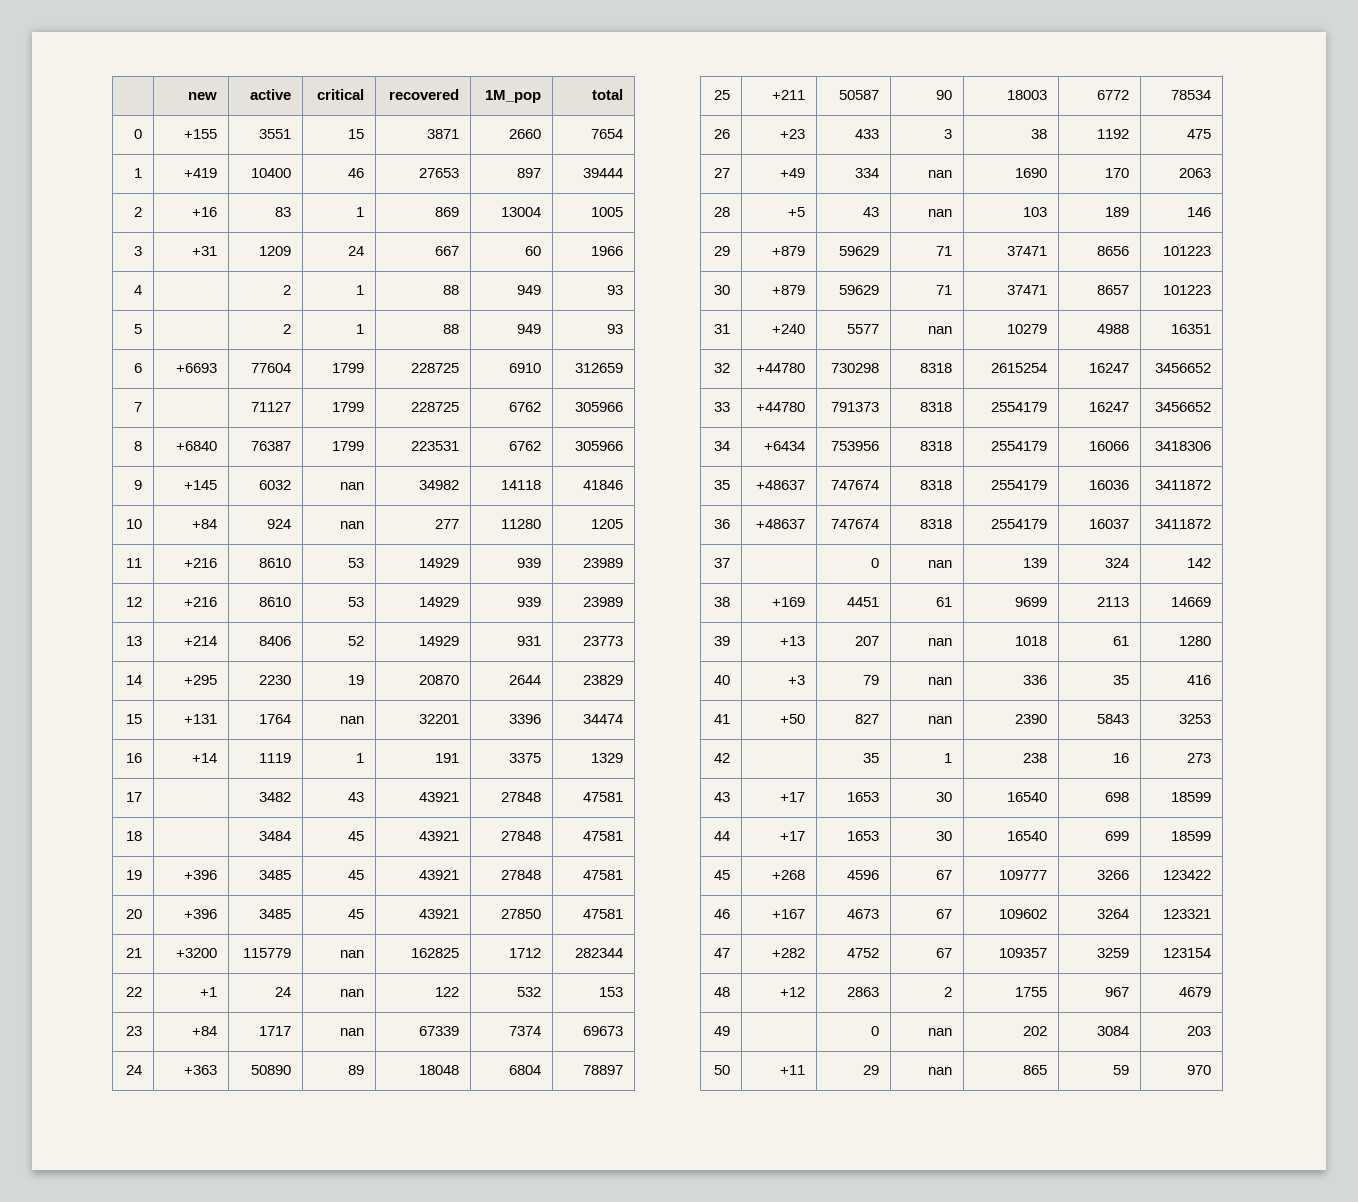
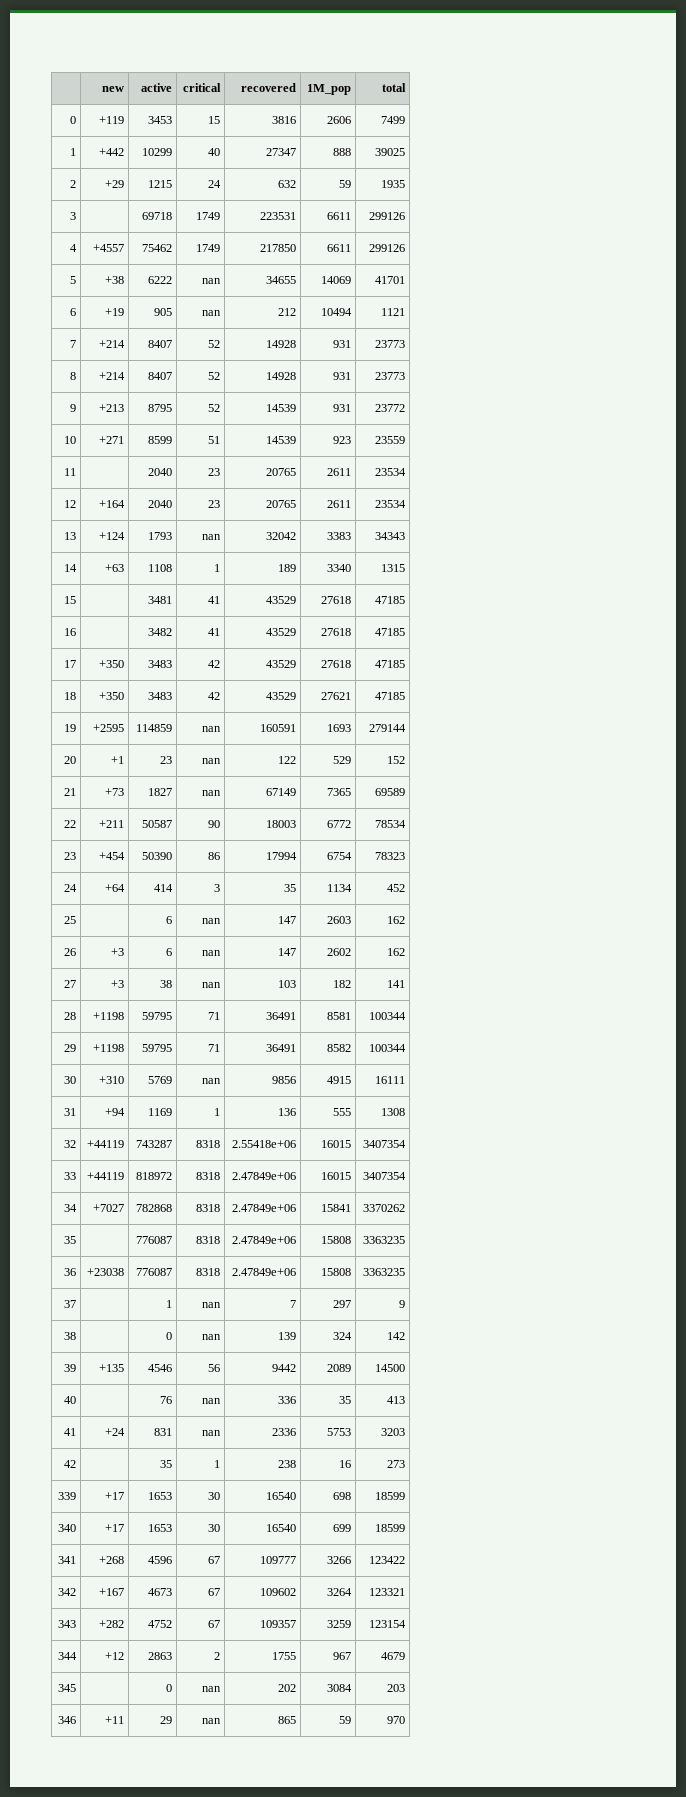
[183,129,217,139] [258,129,291,139] [347,129,364,139] [426,129,459,139] [508,129,541,139] [590,129,623,139] [133,168,142,178] [183,168,217,178] [250,168,291,178] [347,168,364,178] [418,168,459,178] [516,168,541,178] [582,168,623,178] [133,207,142,217] [191,207,217,217] [274,207,291,217] [355,207,364,217] [434,207,459,217] [500,207,541,217] [590,207,623,217] [133,246,142,256] [191,246,217,256] [258,246,291,256] [347,246,364,256] [434,246,459,256] [524,246,541,256] [590,246,623,256] [133,285,142,295] [282,285,291,295] [355,285,364,295] [442,285,459,295] [516,285,541,295] [606,285,623,295] [133,324,142,334] [282,324,291,334] [355,324,364,334] [442,324,459,334] [516,324,541,334] [606,324,623,334] [133,363,142,373] [175,363,217,373] [250,363,291,373] [331,363,364,373] [410,363,459,373] [508,363,541,373] [574,363,623,373] [133,402,142,412] [250,402,291,412] [331,402,364,412] [410,402,459,412] [508,402,541,412] [574,402,623,412] [133,441,142,451] [175,441,217,451] [250,441,291,451] [331,441,364,451] [410,441,459,451] [508,441,541,451] [574,441,623,451] [133,480,142,490] [183,480,217,490] [258,480,291,490] [339,482,364,490] [418,480,459,490] [500,480,541,490] [582,480,623,490] [125,519,142,529] [191,519,217,529] [266,519,291,529] [339,521,364,529] [434,519,459,529] [500,519,541,529] [590,519,623,529] [125,558,142,568] [183,558,217,568] [258,558,291,568] [347,558,364,568] [418,558,459,568] [516,558,541,568] [582,558,623,568] [125,597,142,607] [183,597,217,607] [258,597,291,607] [347,597,364,607] [418,597,459,607] [516,597,541,607] [582,597,623,607] [125,636,142,646] [183,636,217,646] [258,636,291,646] [347,636,364,646] [418,636,459,646] [516,636,541,646] [582,636,623,646] [125,675,142,685] [183,675,217,685] [258,675,291,685] [347,675,364,685] [418,675,459,685] [508,675,541,685] [582,675,623,685] [125,714,142,724] [183,714,217,724] [258,714,291,724] [339,716,364,724] [418,714,459,724] [508,714,541,724] [582,714,623,724] [125,753,142,763] [191,753,217,763] [258,753,291,763] [355,753,364,763] [434,753,459,763] [508,753,541,763] [590,753,623,763] [125,792,142,802] [258,792,291,802] [347,792,364,802] [418,792,459,802] [500,792,541,802] [582,792,623,802] [125,831,142,841] [258,831,291,841] [347,831,364,841] [418,831,459,841] [500,831,541,841] [582,831,623,841] [125,870,142,880] [183,870,217,880] [258,870,291,880] [347,870,364,880] [418,870,459,880] [500,870,541,880] [582,870,623,880] [125,909,142,919] [183,909,217,919] [258,909,291,919] [347,909,364,919] [418,909,459,919] [500,909,541,919] [582,909,623,919] [125,948,142,958] [175,948,217,958] [242,948,291,958] [339,950,364,958] [410,948,459,958] [508,948,541,958] [574,948,623,958] [125,987,142,997] +155 | 3551 | 15 | 3871 | 2660 | 7654 // 1 | +419 | 10400 | 46 | 27653 | 897 | 39444 // 2 | +16 | 83 | 1 | 869 | 13004 | 1005 // 3 | +31 | 1209 | 24 | 667 | 60 | 1966 // 4 | | 2 | 1 | 88 | 949 | 93 // 5 | | 2 | 1 | 88 | 949 | 93 // 6 | +6693 | 77604 | 1799 | 228725 | 6910 | 312659 // 7 | | 71127 | 1799 | 228725 | 6762 | 305966 // 8 | +6840 | 76387 | 1799 | 223531 | 6762 | 305966 // 9 | +145 | 6032 | nan | 34982 | 14118 | 41846 // 10 | +84 | 924 | nan | 277 | 11280 | 1205 // 11 | +216 | 8610 | 53 | 14929 | 939 | 23989 // 12 | +216 | 8610 | 53 | 14929 | 939 | 23989 // 13 | +214 | 8406 | 52 | 14929 | 931 | 23773 // 14 | +295 | 2230 | 19 | 20870 | 2644 | 23829 // 15 | +131 | 1764 | nan | 32201 | 3396 | 34474 // 16 | +14 | 1119 | 1 | 191 | 3375 | 1329 // 17 | | 3482 | 43 | 43921 | 27848 | 47581 // 18 | | 3484 | 45 | 43921 | 27848 | 47581 // 19 | +396 | 3485 | 45 | 43921 | 27848 | 47581 // 20 | +396 | 3485 | 45 | 43921 | 27850 | 47581 // 21 | +3200 | 115779 | nan | 162825 | 1712 | 282344 // 22 -> [98,116,124,124] [147,116,172,124] [207,116,220,124] [271,116,296,124] [326,116,351,124] [380,116,405,124] [69,148,76,156] [98,148,124,156] [141,148,172,156] [207,148,220,156] [265,148,296,156] [332,148,351,156] [374,148,405,156] [69,180,76,188] [104,180,124,188] [147,180,172,188] [207,180,221,188] [277,180,296,188] [338,180,351,188] [380,180,405,188] [69,212,76,220] [141,212,172,220] [195,212,220,220] [259,212,296,220] [326,212,351,220] [368,212,405,220] [69,244,77,252] [92,244,124,252] [141,244,172,252] [195,244,220,252] [259,244,296,252] [326,244,351,252] [368,244,405,252] [69,276,76,284] [104,276,124,284] [147,276,172,284] [201,278,221,284] [265,276,296,284] [320,276,351,284] [374,276,405,284] [69,308,76,316] [104,308,124,316] [153,308,172,316] [201,310,221,316] [277,308,296,316] [320,308,352,316] [380,308,405,316] [69,340,76,348] [98,340,125,348] [147,340,172,348] [207,340,220,348] [265,340,296,348] [332,340,351,348] [374,340,405,348] [69,372,76,380] [98,372,125,380] [147,372,172,380] [207,372,220,380] [265,372,296,380] [332,372,351,380] [374,372,405,380] [69,404,76,412] [98,404,124,412] [147,404,172,412] [207,404,220,412] [265,404,296,412] [332,404,351,412] [374,404,405,412] [63,436,76,444] [98,436,124,444] [147,436,172,444] [207,436,220,444] [265,436,296,444] [332,436,351,444] [374,436,405,444] [63,468,76,476] [147,468,172,476] [207,468,220,476] [265,468,296,476] [326,468,351,476] [374,468,406,476] [63,500,76,508] [98,500,125,508] [147,500,172,508] [207,500,220,508] [265,500,296,508] [326,500,351,508] [374,500,406,508] [63,532,76,540] [98,532,125,540] [147,532,172,540] [201,534,221,540] [265,532,296,540] [326,532,351,540] [374,532,405,540] [63,564,77,572] [104,564,124,572] [147,564,172,572] [213,564,220,572] [277,564,296,572] [326,564,351,572] [380,564,405,572] [63,596,76,604] [147,596,172,604] [207,596,220,604] [265,596,296,604] [320,596,351,604] [374,596,405,604] [63,628,76,636] [147,628,172,636] [207,628,220,636] [265,628,296,636] [320,628,351,636] [374,628,405,636] [63,660,76,668] [98,660,124,668] [147,660,172,668] [207,660,220,668] [265,660,296,668] [320,660,351,668] [374,660,405,668] [63,692,76,700] [98,692,124,700] [147,692,172,700] [207,692,220,700] [265,692,296,700] [320,692,351,700] [374,692,405,700] [63,724,76,732] [92,724,124,732] [135,724,172,732] [201,726,221,732] [259,724,296,732] [326,724,351,732] [368,724,406,732] [63,756,76,764] +119 | 3453 | 15 | 3816 | 2606 | 7499 // 1 | +442 | 10299 | 40 | 27347 | 888 | 39025 // 2 | +29 | 1215 | 24 | 632 | 59 | 1935 // 3 | | 69718 | 1749 | 223531 | 6611 | 299126 // 4 | +4557 | 75462 | 1749 | 217850 | 6611 | 299126 // 5 | +38 | 6222 | nan | 34655 | 14069 | 41701 // 6 | +19 | 905 | nan | 212 | 10494 | 1121 // 7 | +214 | 8407 | 52 | 14928 | 931 | 23773 // 8 | +214 | 8407 | 52 | 14928 | 931 | 23773 // 9 | +213 | 8795 | 52 | 14539 | 931 | 23772 // 10 | +271 | 8599 | 51 | 14539 | 923 | 23559 // 11 | | 2040 | 23 | 20765 | 2611 | 23534 // 12 | +164 | 2040 | 23 | 20765 | 2611 | 23534 // 13 | +124 | 1793 | nan | 32042 | 3383 | 34343 // 14 | +63 | 1108 | 1 | 189 | 3340 | 1315 // 15 | | 3481 | 41 | 43529 | 27618 | 47185 // 16 | | 3482 | 41 | 43529 | 27618 | 47185 // 17 | +350 | 3483 | 42 | 43529 | 27618 | 47185 // 18 | +350 | 3483 | 42 | 43529 | 27621 | 47185 // 19 | +2595 | 114859 | nan | 160591 | 1693 | 279144 // 20
[274,987,291,997] 24 -> [159,756,172,764] 23
[516,987,541,997] [598,987,623,997] [125,1026,142,1036] [191,1026,217,1036] [258,1026,291,1036] [339,1028,364,1036] [418,1026,459,1036] [508,1026,541,1036] [582,1026,623,1036] [125,1065,142,1075] [183,1065,217,1075] [250,1065,291,1075] [347,1065,364,1075] [418,1065,459,1075] [508,1065,541,1075] [582,1065,623,1075] [713,90,730,100] 532 | 153 // 23 | +84 | 1717 | nan | 67339 | 7374 | 69673 // 24 | +363 | 50890 | 89 | 18048 | 6804 | 78897 // 25 -> [332,756,351,764] [386,756,405,764] [63,788,76,796] [104,788,124,796] [147,788,172,796] [201,790,221,796] [265,788,296,796] [326,788,351,796] [374,788,405,796] [63,820,76,828] 529 | 152 // 21 | +73 | 1827 | nan | 67149 | 7365 | 69589 // 22
[713,129,730,139] [779,129,805,139] [854,129,879,139] [943,129,952,139] [1030,129,1047,139] [1096,129,1129,139] [1186,129,1211,139] [713,168,730,178] [779,168,805,178] [854,168,879,178] [927,170,952,178] [1014,168,1047,178] [1104,168,1129,178] [1178,168,1211,178] [713,207,730,217] [787,207,805,217] [862,207,879,217] [927,209,952,217] [1022,207,1047,217] [1104,207,1129,217] [1186,207,1211,217] [713,246,730,256] [771,246,805,256] [838,246,879,256] [935,246,952,256] [1006,246,1047,256] [1096,246,1129,256] [1162,246,1211,256] [713,285,730,295] [771,285,805,295] [838,285,879,295] [935,285,952,295] [1006,285,1047,295] [1096,285,1129,295] [1162,285,1211,295] [713,324,730,334] [771,324,805,334] [846,324,879,334] [927,326,952,334] [1006,324,1047,334] [1096,324,1129,334] [1170,324,1211,334] [713,363,730,373] [755,363,805,373] [830,363,879,373] [919,363,952,373] [990,363,1047,373] [1088,363,1129,373] [1154,363,1211,373] [713,402,730,412] [755,402,805,412] [830,402,879,412] [919,402,952,412] [990,402,1047,412] [1088,402,1129,412] [1154,402,1211,412] [713,441,730,451] [763,441,805,451] [830,441,879,451] [919,441,952,451] [990,441,1047,451] [1088,441,1129,451] [1154,441,1211,451] [713,480,730,490] [755,480,805,490] [830,480,879,490] [919,480,952,490] [990,480,1047,490] [1088,480,1129,490] [1154,480,1211,490] [713,519,730,529] [755,519,805,529] [830,519,879,529] [919,519,952,529] [990,519,1047,529] [1088,519,1129,529] [1154,519,1211,529] [713,558,730,568] 26 | +23 | 433 | 3 | 38 | 1192 | 475 // 27 | +49 | 334 | nan | 1690 | 170 | 2063 // 28 | +5 | 43 | nan | 103 | 189 | 146 // 29 | +879 | 59629 | 71 | 37471 | 8656 | 101223 // 30 | +879 | 59629 | 71 | 37471 | 8657 | 101223 // 31 | +240 | 5577 | nan | 10279 | 4988 | 16351 // 32 | +44780 | 730298 | 8318 | 2615254 | 16247 | 3456652 // 33 | +44780 | 791373 | 8318 | 2554179 | 16247 | 3456652 // 34 | +6434 | 753956 | 8318 | 2554179 | 16066 | 3418306 // 35 | +48637 | 747674 | 8318 | 2554179 | 16036 | 3411872 // 36 | +48637 | 747674 | 8318 | 2554179 | 16037 | 3411872 // 37 -> [63,852,76,860] [98,852,125,860] [141,852,172,860] [207,852,220,860] [265,852,297,860] [326,852,352,860] [374,852,405,860] [63,884,77,892] [104,884,125,892] [153,884,173,892] [213,884,220,892] [283,884,296,892] [326,884,352,892] [386,884,405,892] [63,916,76,924] [165,916,172,924] [201,918,221,924] [277,916,296,924] [326,916,351,924] [386,916,405,924] [63,948,76,956] [110,948,124,956] [165,948,172,956] [201,950,221,956] [277,948,296,956] [326,948,351,956] [386,948,405,956] [63,980,76,988] [110,980,124,988] [159,980,172,988] [201,982,221,988] [277,980,296,988] [332,980,351,988] [386,980,405,988] [63,1012,76,1020] [92,1012,124,1020] [141,1012,172,1020] [207,1012,220,1020] [265,1012,296,1020] [326,1012,351,1020] [368,1012,406,1020] [63,1044,76,1052] [92,1044,124,1052] [141,1044,172,1052] [207,1044,220,1052] [265,1044,296,1052] [326,1044,351,1052] [368,1044,406,1052] [63,1076,76,1084] [98,1076,124,1084] [147,1076,172,1084] [201,1078,221,1084] [271,1076,296,1084] [326,1076,351,1084] [374,1076,405,1084] [63,1108,76,1116] [104,1108,125,1116] [147,1108,172,1116] [213,1108,220,1116] [277,1108,296,1116] [332,1108,351,1116] [380,1108,405,1116] [63,1140,76,1148] [86,1140,124,1148] [135,1140,172,1148] [195,1140,220,1148] [231,1140,296,1148] [320,1140,351,1148] [362,1140,406,1148] [63,1172,76,1180] [86,1172,124,1180] [135,1172,172,1180] [195,1172,220,1180] [231,1172,296,1180] [320,1172,351,1180] [362,1172,406,1180] [63,1204,77,1212] [92,1204,124,1212] [135,1204,172,1212] [195,1204,220,1212] [231,1204,296,1212] [320,1204,351,1212] [362,1204,405,1212] [63,1236,76,1244] [135,1236,172,1244] [195,1236,220,1244] [231,1236,296,1244] [320,1236,351,1244] [362,1236,405,1244] [63,1268,76,1276] [86,1268,124,1276] [135,1268,172,1276] [195,1268,220,1276] [231,1268,296,1276] [320,1268,351,1276] [362,1268,405,1276] [63,1300,76,1308] [165,1300,172,1308] [201,1302,221,1308] [289,1300,296,1308] [332,1300,351,1308] [398,1300,405,1308] [63,1332,76,1340] 23 | +454 | 50390 | 86 | 17994 | 6754 | 78323 // 24 | +64 | 414 | 3 | 35 | 1134 | 452 // 25 | | 6 | nan | 147 | 2603 | 162 // 26 | +3 | 6 | nan | 147 | 2602 | 162 // 27 | +3 | 38 | nan | 103 | 182 | 141 // 28 | +1198 | 59795 | 71 | 36491 | 8581 | 100344 // 29 | +1198 | 59795 | 71 | 36491 | 8582 | 100344 // 30 | +310 | 5769 | nan | 9856 | 4915 | 16111 // 31 | +94 | 1169 | 1 | 136 | 555 | 1308 // 32 | +44119 | 743287 | 8318 | 2.55418e+06 | 16015 | 3407354 // 33 | +44119 | 818972 | 8318 | 2.47849e+06 | 16015 | 3407354 // 34 | +7027 | 782868 | 8318 | 2.47849e+06 | 15841 | 3370262 // 35 | | 776087 | 8318 | 2.47849e+06 | 15808 | 3363235 // 36 | +23038 | 776087 | 8318 | 2.47849e+06 | 15808 | 3363235 // 37 | | 1 | nan | 7 | 297 | 9 // 38
[713,597,730,607] [771,597,805,607] [846,597,879,607] [935,597,952,607] [1014,597,1047,607] [1096,597,1129,607] [1170,597,1211,607] [713,636,730,646] [779,636,805,646] [854,636,879,646] [927,638,952,646] [1014,636,1047,646] [1112,636,1129,646] [1178,636,1211,646] [713,675,730,685] [787,675,805,685] [862,675,879,685] 38 | +169 | 4451 | 61 | 9699 | 2113 | 14669 // 39 | +13 | 207 | nan | 1018 | 61 | 1280 // 40 | +3 | 79 -> [63,1364,76,1372] [98,1364,124,1372] [147,1364,172,1372] [207,1364,220,1372] [271,1364,296,1372] [326,1364,351,1372] [374,1364,405,1372] [63,1396,76,1404] [159,1396,172,1404] 39 | +135 | 4546 | 56 | 9442 | 2089 | 14500 // 40 | | 76
[1186,675,1211,685] [713,714,730,724] [779,714,805,724] [854,714,879,724] [927,716,952,724] [1014,714,1047,724] [1096,714,1129,724] [1178,714,1211,724] 416 // 41 | +50 | 827 | nan | 2390 | 5843 | 3253 -> [386,1396,405,1404] [63,1428,76,1436] [104,1428,125,1436] [153,1428,172,1436] [201,1430,221,1436] [271,1428,296,1436] [326,1428,351,1436] [380,1428,405,1436] 413 // 41 | +24 | 831 | nan | 2336 | 5753 | 3203
[713,792,730,802] 43 -> [57,1492,76,1500] 339
[713,831,730,841] 44 -> [57,1524,76,1532] 340
[713,870,730,880] 45 -> [57,1556,76,1564] 341
[713,909,730,919] 46 -> [57,1588,76,1596] 342
[713,948,730,958] 47 -> [57,1620,76,1628] 343
[713,987,730,997] 48 -> [57,1652,77,1660] 344
[713,1026,730,1036] 49 -> [57,1684,76,1692] 345
[713,1065,730,1075] 50 -> [57,1716,76,1724] 346

